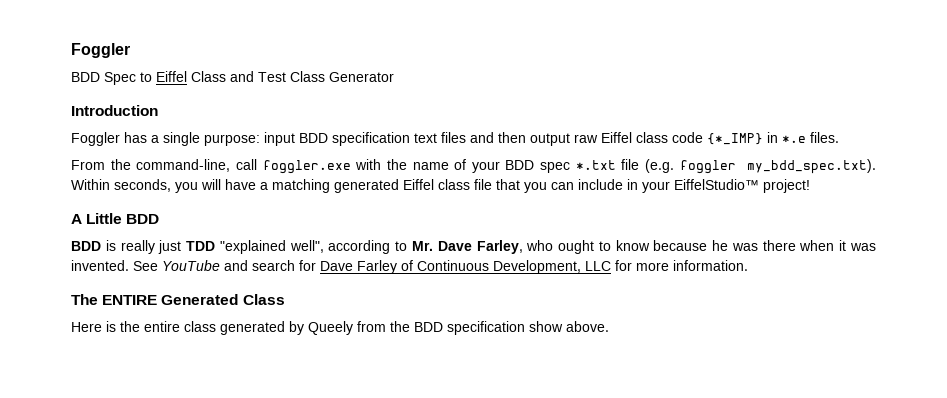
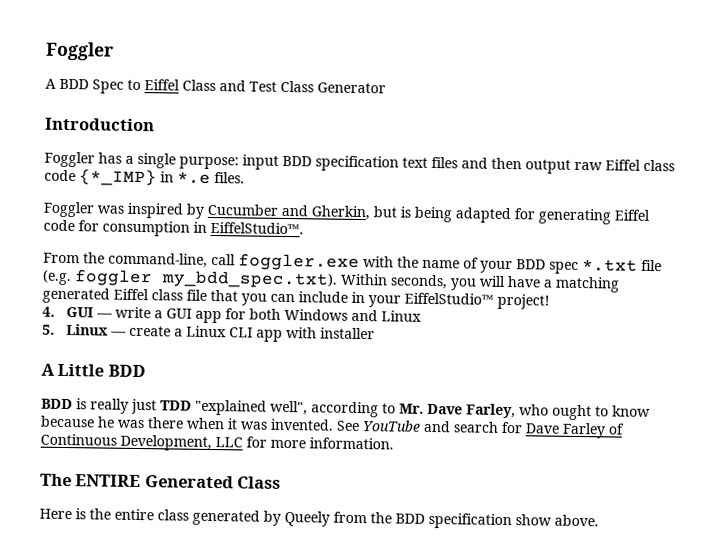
(130, 50) none -> [45,78,56,89] A
(839, 137) none -> [43,201,650,225] [43,219,304,237] // Foggler was inspired by Cucumber and Gherkin, but is being adapted for generating Eiffel code for consumption in EiffelStudio™.
(810, 186) none -> [42,306,422,324] [42,323,375,342] // 4. GUI — write a GUI app for both Windows and Linux // 5. Linux — create a Linux CLI app with installer

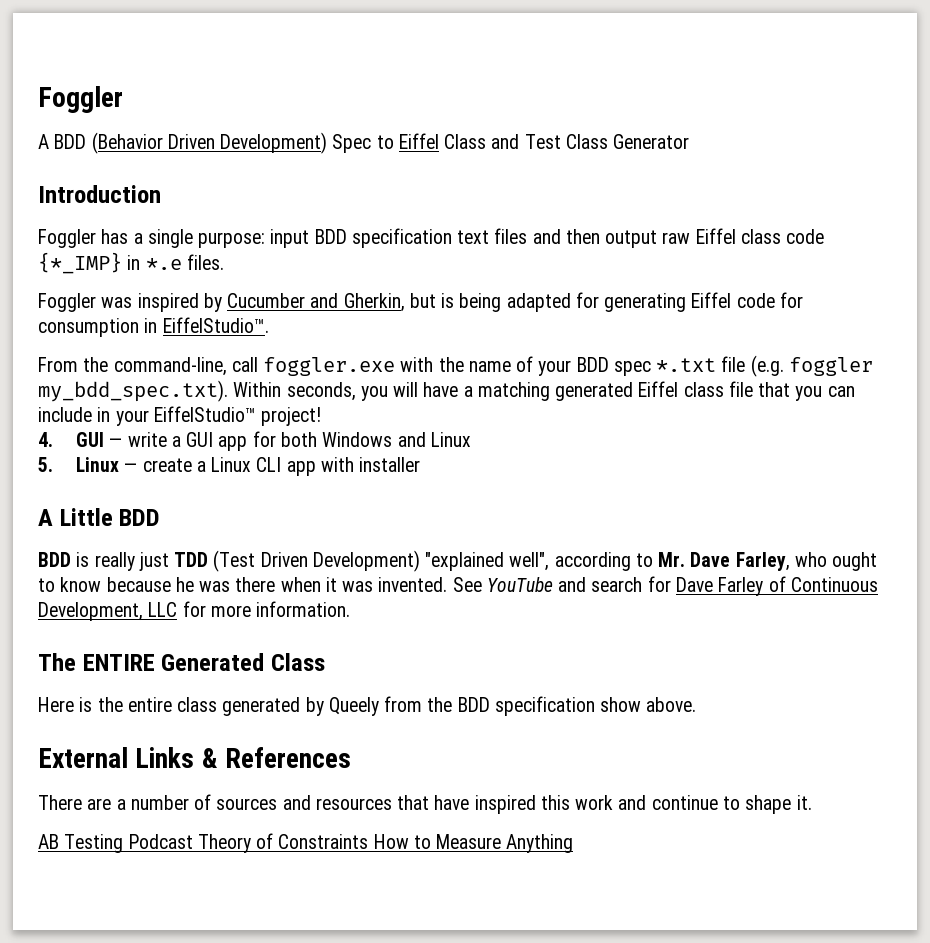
(89, 84) none -> [91,132,328,154] (Behavior Driven Development)
(192, 405) none -> [213,550,420,572] (Test Driven Development)
(599, 520) none -> [38,747,352,768] [38,794,812,814] [38,833,574,853] // External Links & References // There are a number of sources and resources that have inspired this work and continue to shape it. // AB Testing Podcast Theory of Constraints How to Measure Anything

